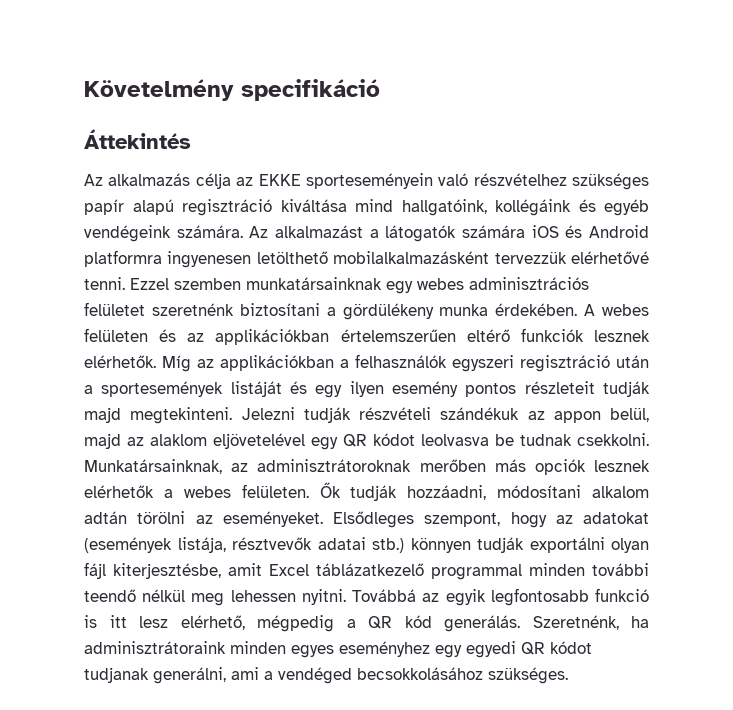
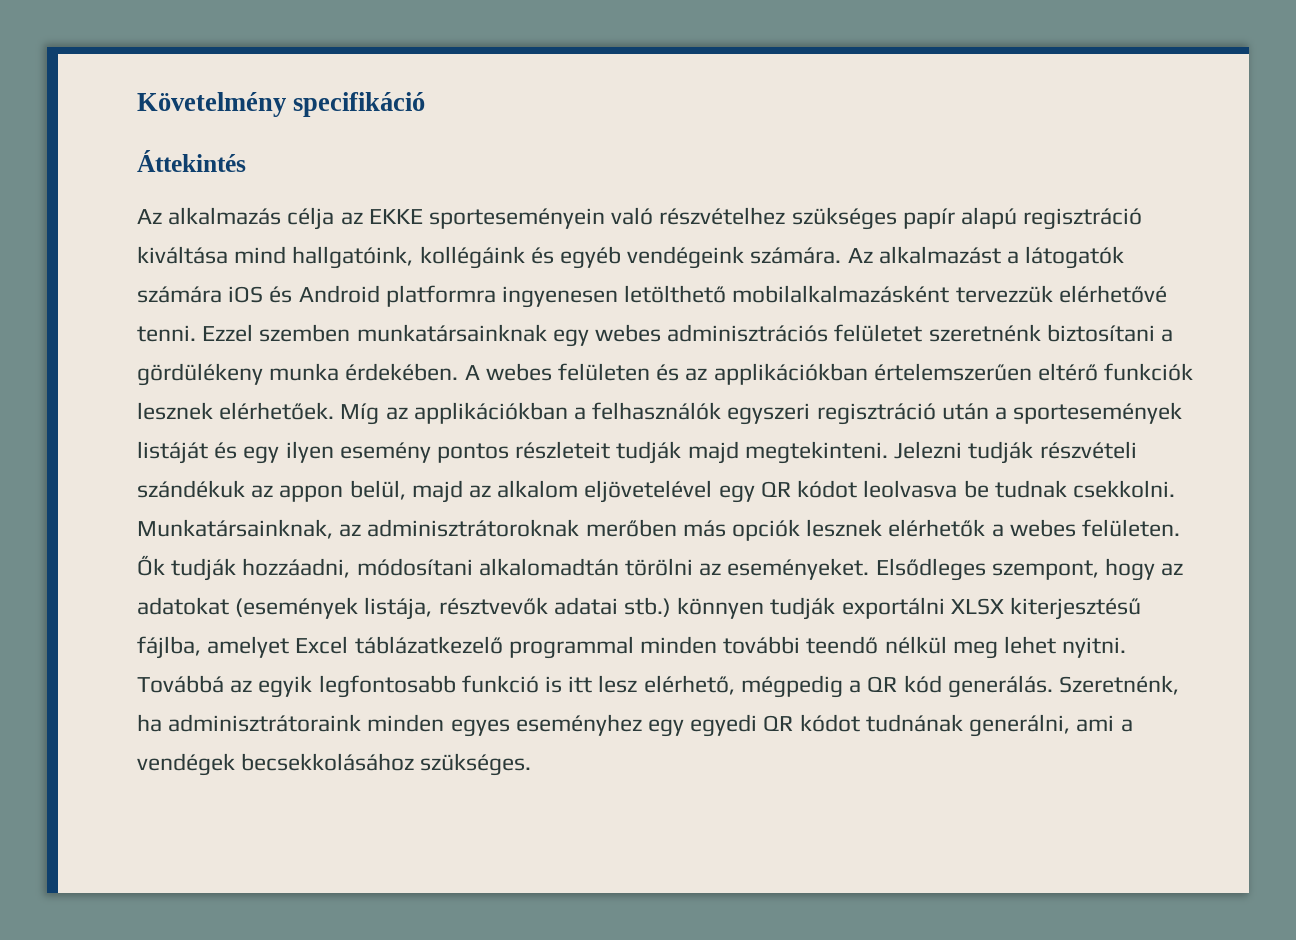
[84,355,156,368] elérhetők. -> [219,402,335,420] elérhetőek.
[150,434,207,446] alaklom -> [497,480,579,498] alkalom
[592,486,649,498] [84,511,127,524] alkalom adtán -> [478,558,619,576] alkalomadtán
[611,538,649,553] [84,562,262,579] olyan fájl kiterjesztésbe, amit -> [950,597,1142,620] [137,636,290,659] XLSX kiterjesztésű fájlba, amelyet
[230,590,296,602] lehessen -> [1004,636,1057,654] lehet
[84,667,149,683] tudjanak -> [865,714,963,732] tudnának
[278,667,483,684] vendéged becsokkolásához -> [137,753,415,776] vendégek becsekkolásához

